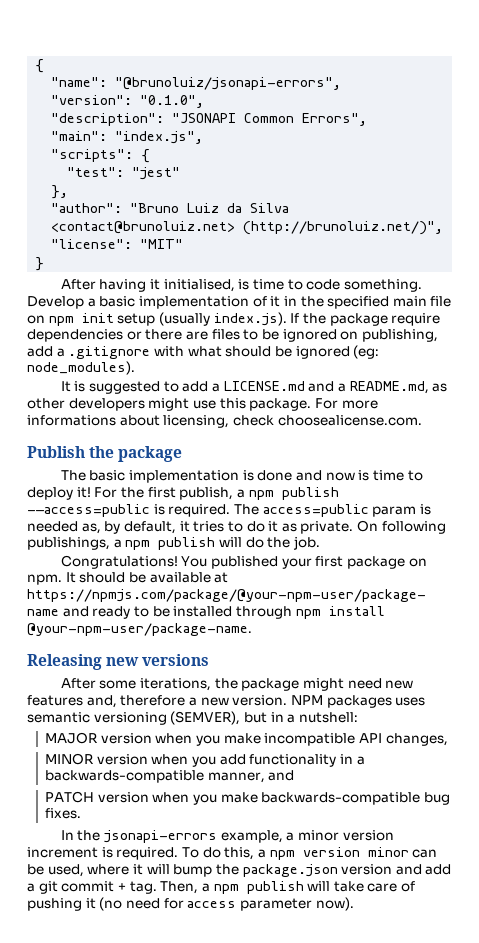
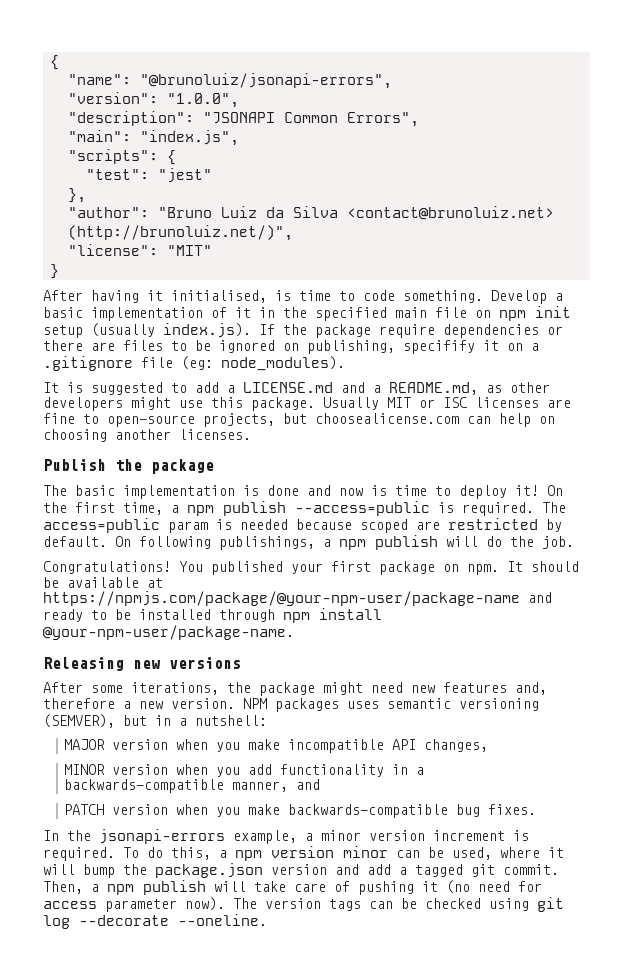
[140,95,205,108] "0.1.0", -> [166,93,239,108] "1.0.0",
[27,346,350,359] add a .gitignore with what should be ignored -> [403,340,539,354] [43,356,173,371] specifify it on a .gitignore file
[314,398,378,409] [27,415,422,428] For more informations about licensing, check choosealicense.com. -> [323,397,571,410] [43,413,555,427] [43,429,251,442] Usually MIT or ISC licenses are fine to open-source projects, but choosealicense.com can help on choosing another licenses.
[94,487,118,498] For -> [547,485,563,496] On
[179,487,339,500] [27,504,150,517] publish, a npm publish -—access=public -> [123,501,430,516] time, a npm publish --access=public
[81,521,354,534] as, by default, it tries to do it as private. -> [296,518,562,533] [43,536,107,547] because scoped are restricted by default.
[38,881,157,894] git commit + tag. -> [415,864,559,877] tagged git commit.
(354, 904) none -> [233,897,564,912] [43,914,267,929] The version tags can be checked using git log --decorate --oneline.

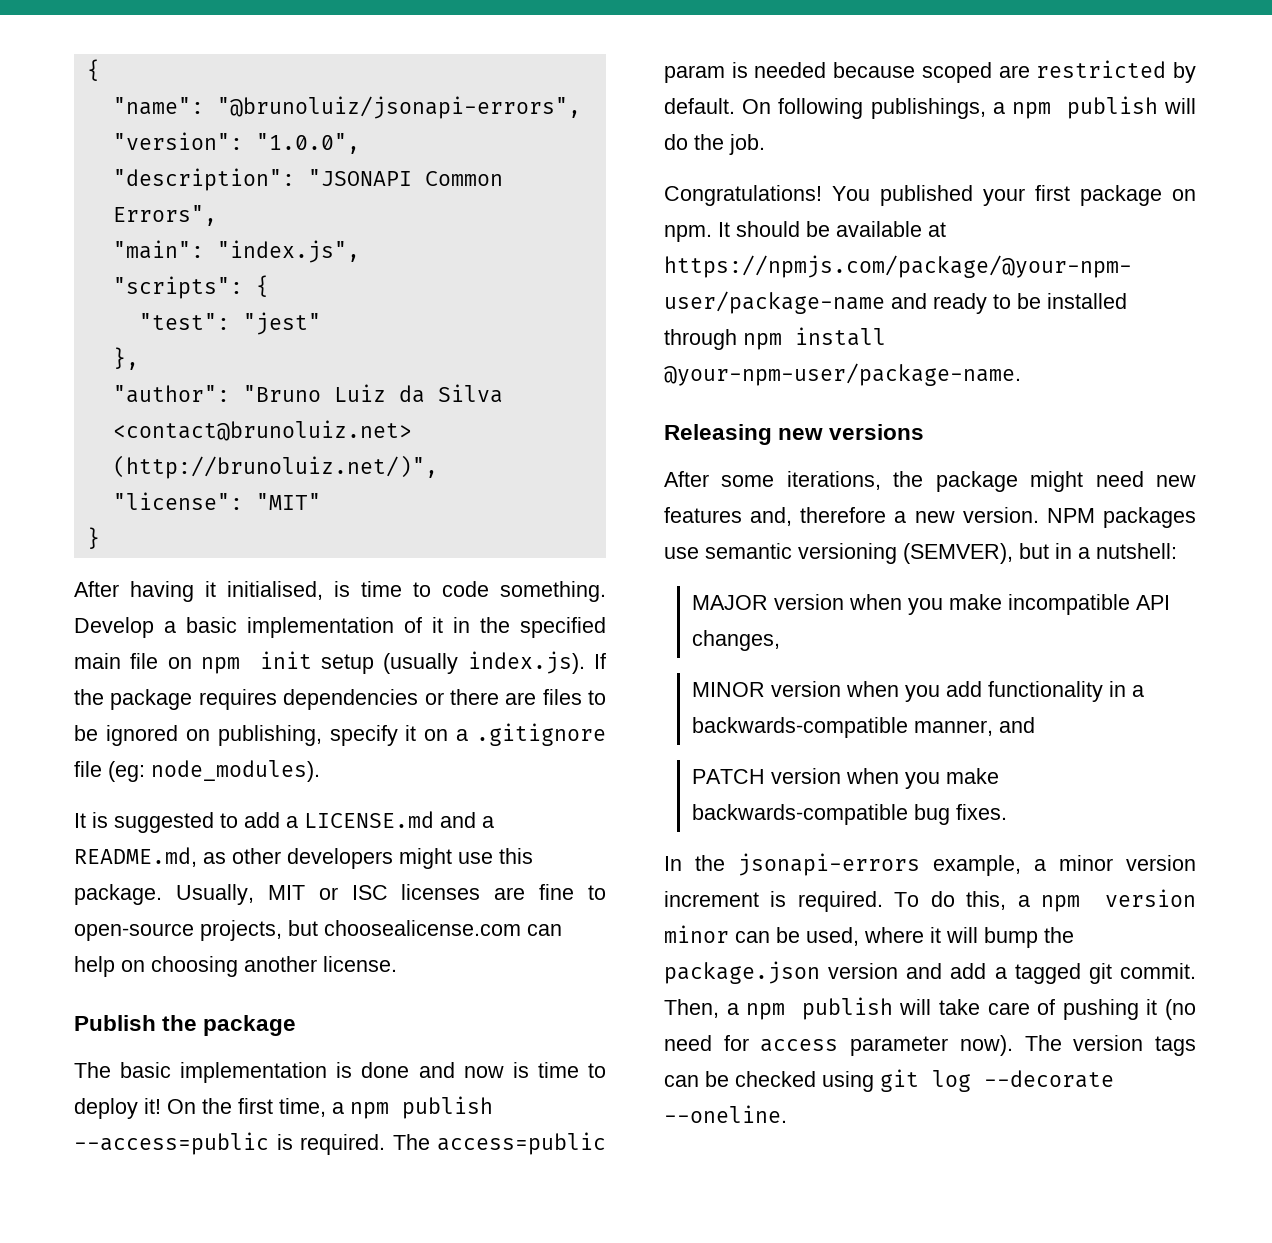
[379,324,435,338] require -> [198,689,277,710] requires
[403,340,475,354] specifify -> [329,725,398,746] specify
[323,397,379,410] Usually -> [175,884,254,905] Usually,
[179,429,251,440] licenses. -> [323,956,397,972] license.
[347,701,379,709] uses -> [664,547,699,559] use

